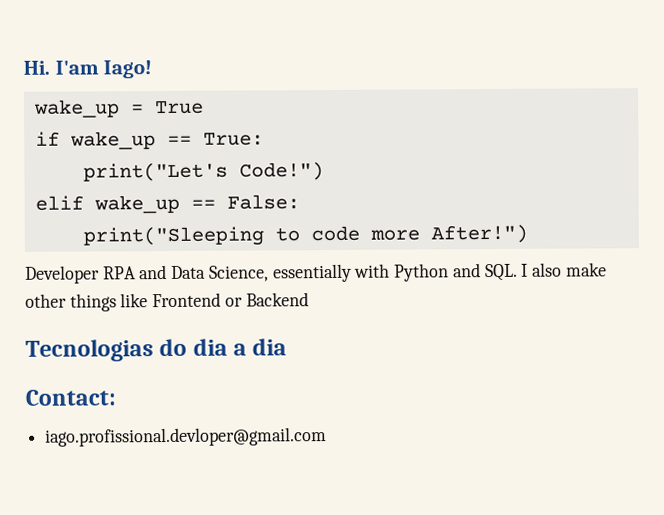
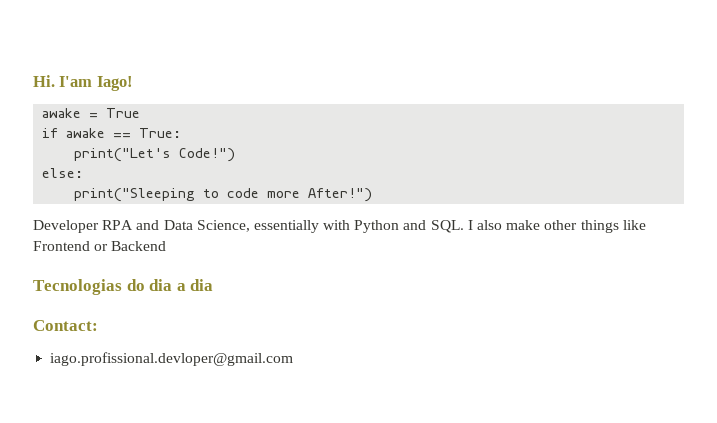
[33,99,120,118] wake_up -> [42,108,82,118] awake
[69,131,156,150] wake_up -> [66,128,106,138] awake
[34,194,300,214] elif wake_up == False: -> [42,168,84,178] else:

